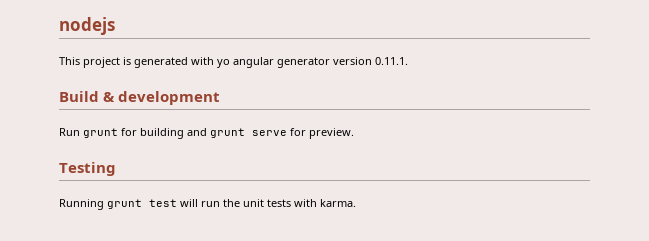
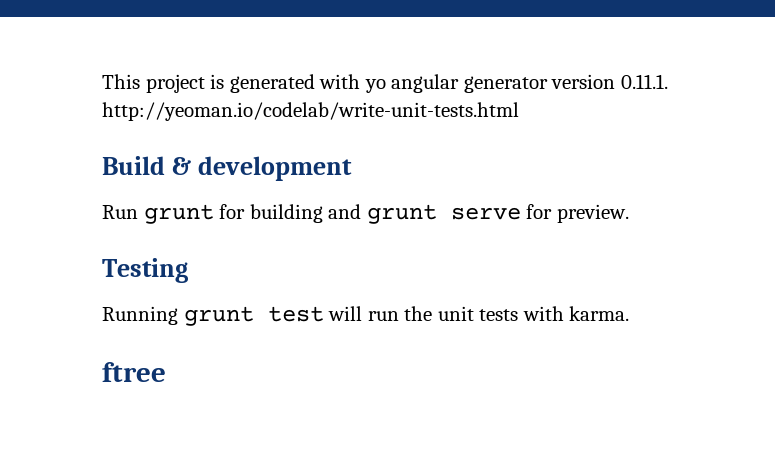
[59,17,115,35] nodejs // -> (102, 81) none
(408, 61) none -> [102,102,519,121] http://yeoman.io/codelab/write-unit-tests.html
(356, 203) none -> [102,362,166,382] // ftree

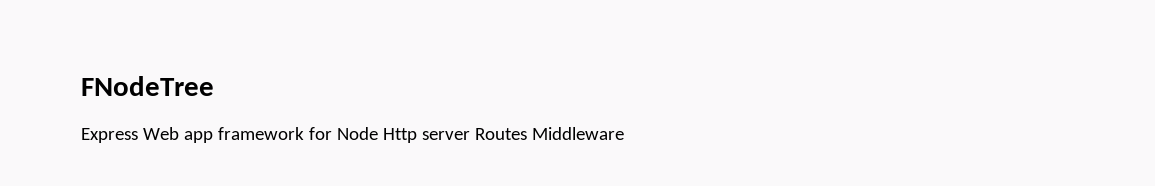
[102,74,668,93] [102,102,519,121] [102,156,352,181] [102,204,629,224] [102,258,188,283] [102,306,630,326] [102,362,166,382] This project is generated with yo angular generator version 0.11.1. http://yeoman.io/codelab/write-unit-tests.html // Build & development // Run grunt for building and grunt serve for preview. // Testing // Running grunt test will run the unit tests with karma. // ftree -> [81,76,214,96] [81,127,624,143] FNodeTree // Express Web app framework for Node Http server Routes Middleware

